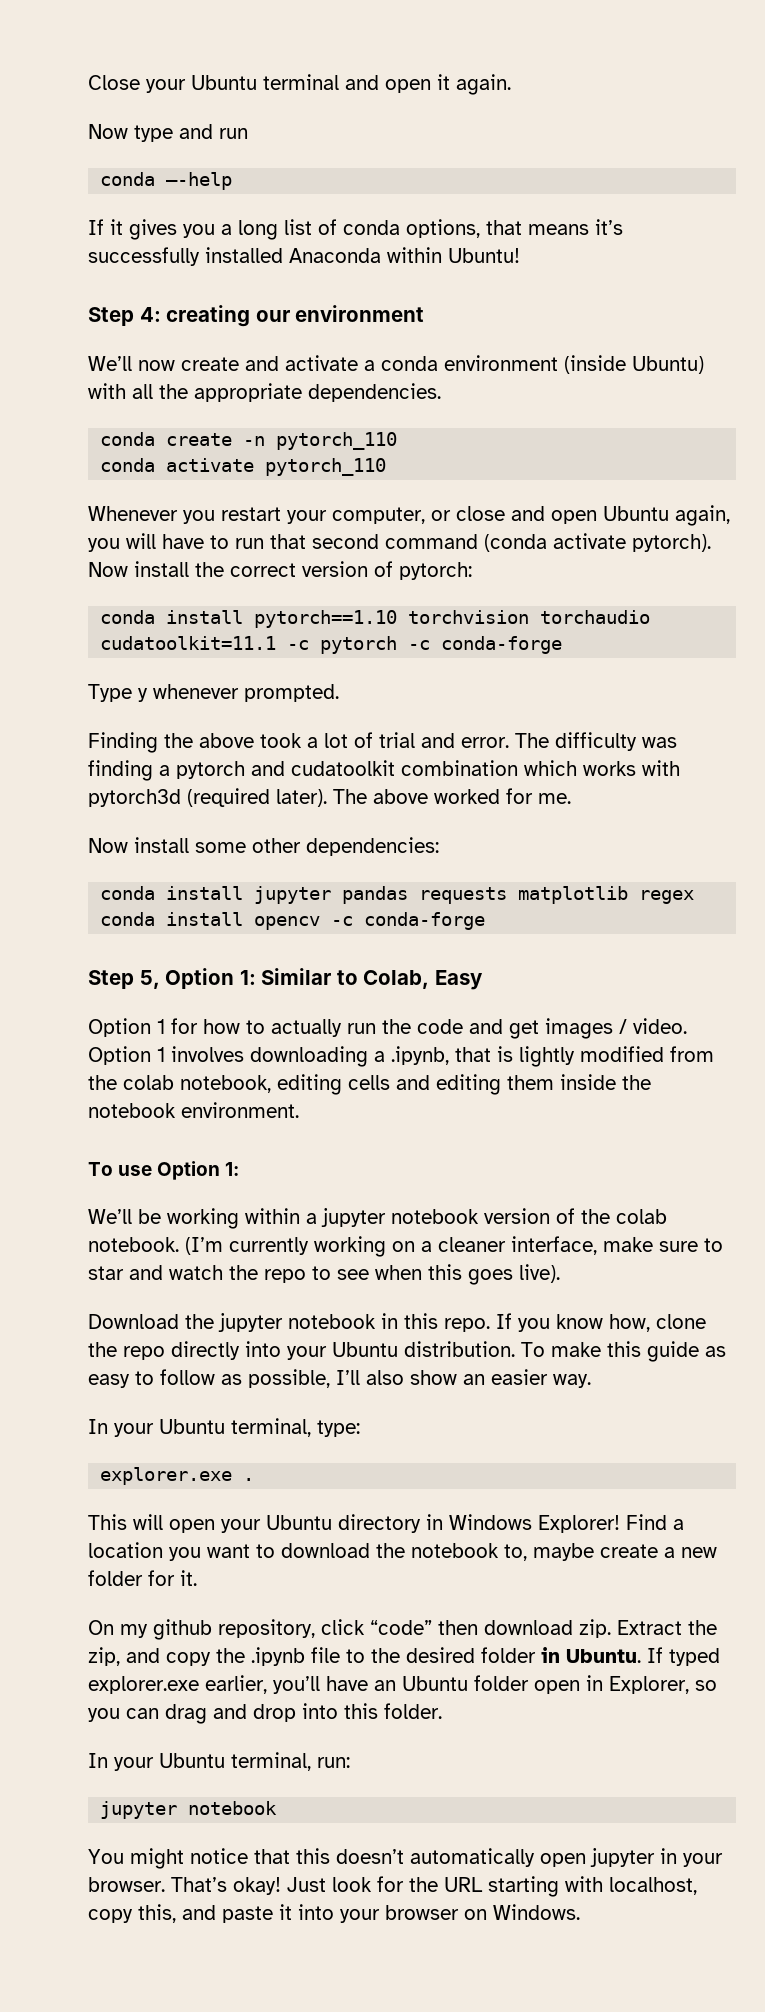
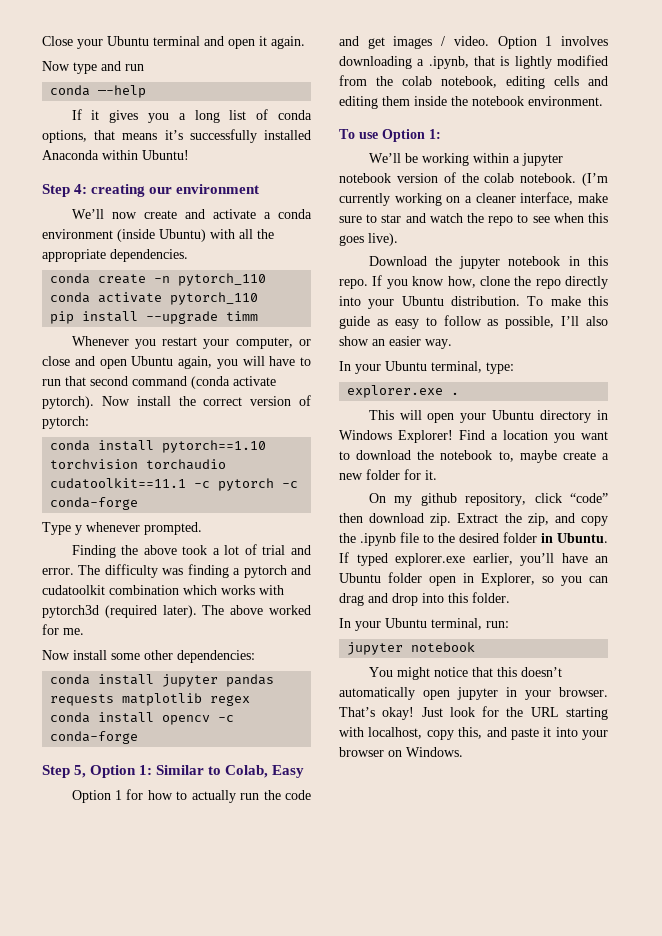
(387, 467) none -> [50,311,259,324] // pip install --upgrade timm
[100,636,277,650] cudatoolkit=11.1 -> [50,478,187,489] cudatoolkit==11.1

